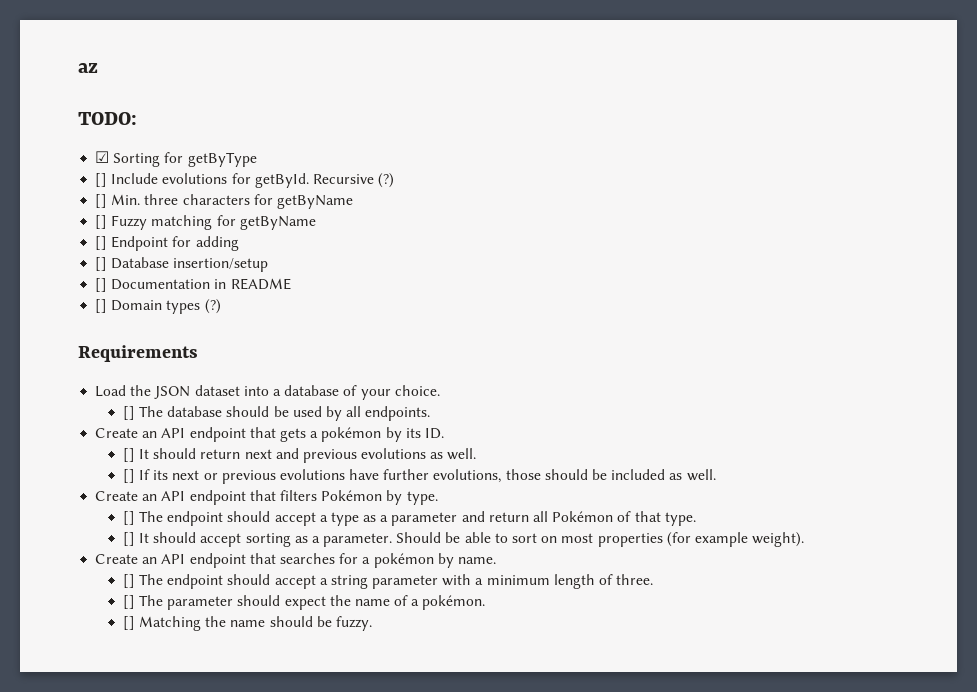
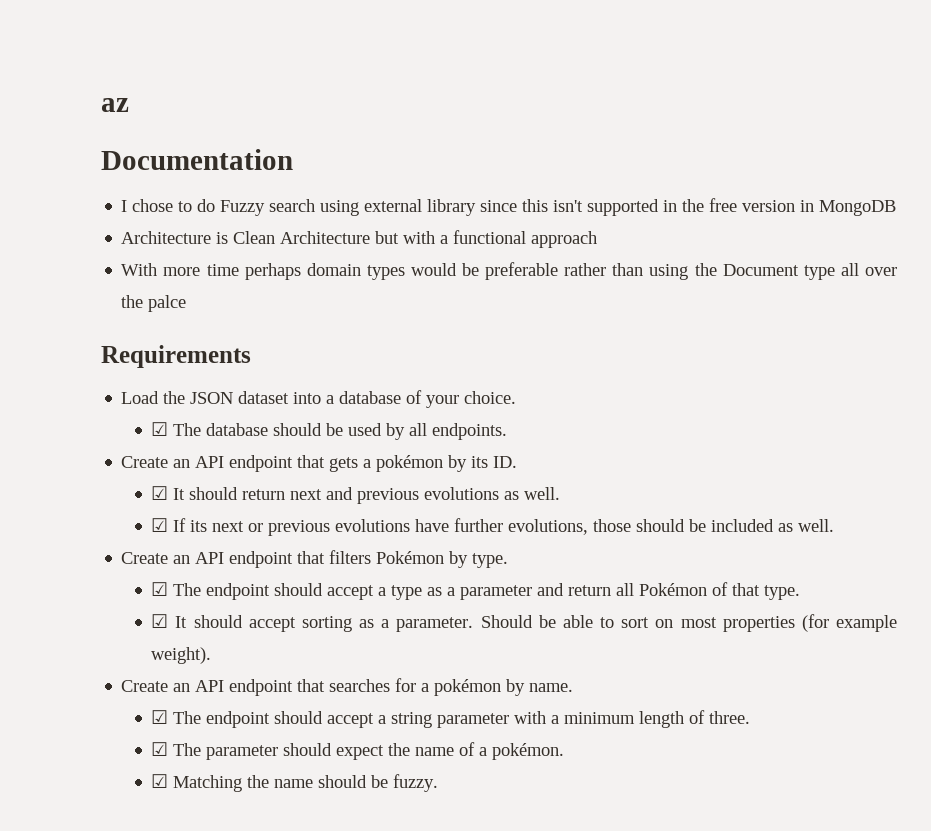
[78,112,137,125] [95,151,257,167] [95,173,395,188] [95,194,353,209] [95,215,316,230] [95,236,239,251] [95,257,269,272] [95,278,291,292] [95,299,221,314] TODO: // ☑ Sorting for getByType // [] Include evolutions for getById. Recursive (?) // [] Min. three characters for getByName // [] Fuzzy matching for getByName // [] Endpoint for adding // [] Database insertion/setup // [] Documentation in README // [] Domain types (?) -> [101,149,293,170] [121,198,897,216] [121,230,598,248] [121,262,897,280] [121,295,187,312] Documentation // I chose to do Fuzzy search using external library since this isn't supported in the free version in MongoDB // Architecture is Clean Architecture but with a functional approach // With more time perhaps domain types would be preferable rather than using the Document type all over the palce
[122,406,135,420] [] -> [151,422,169,436] ☑
[122,448,135,462] [] -> [151,486,169,500] ☑
[122,469,135,483] [] -> [151,518,169,532] ☑
[122,511,135,525] [] -> [151,582,169,596] ☑
[122,532,135,546] [] -> [151,614,169,628] ☑
[122,574,135,588] [] -> [151,710,169,724] ☑
[122,595,135,609] [] -> [151,742,169,756] ☑
[122,616,135,630] [] -> [151,774,169,788] ☑

